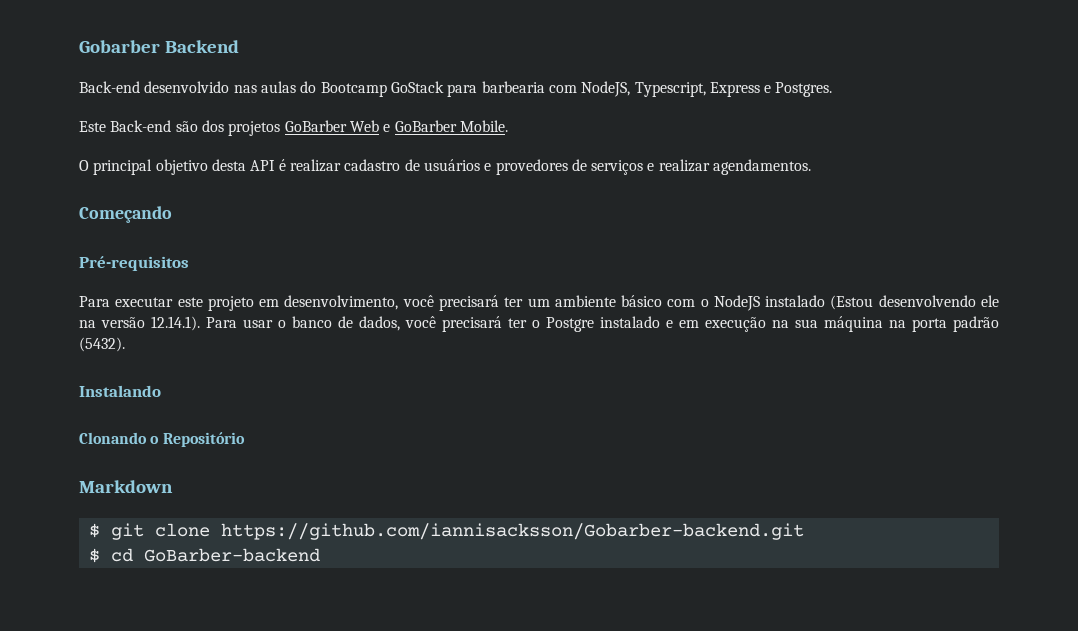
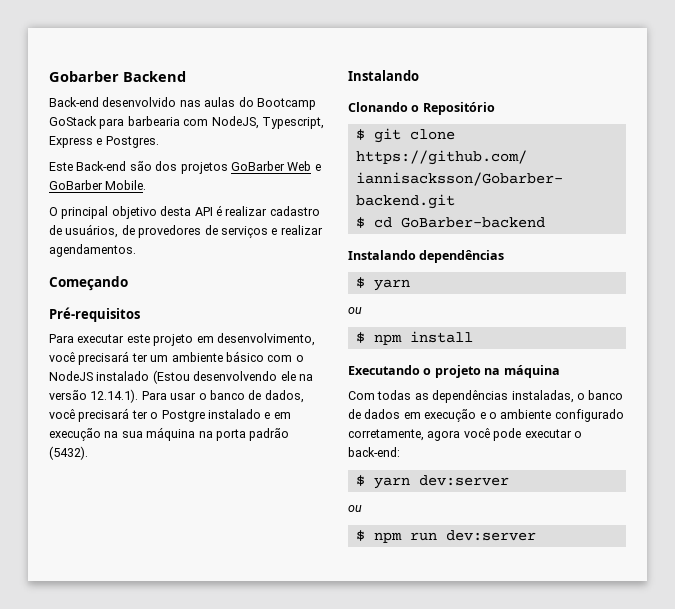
[423,159,492,171] usuários e -> [65,224,135,238] usuários, de
[79,480,173,493] // Markdown -> (495, 108) none
(320, 555) none -> [348,250,505,263] [355,277,410,291] [348,307,362,314] [355,331,473,345] [348,365,560,378] [348,390,624,403] [348,409,624,422] [348,428,582,441] [348,447,400,457] [355,475,509,489] [348,505,362,512] [355,530,536,543] // Instalando dependências // $ yarn // ou // $ npm install // Executando o projeto na máquina // Com todas as dependências instaladas, o banco de dados em execução e o ambiente configurado corretamente, agora você pode executar o back-end: // $ yarn dev:server // ou // $ npm run dev:server

